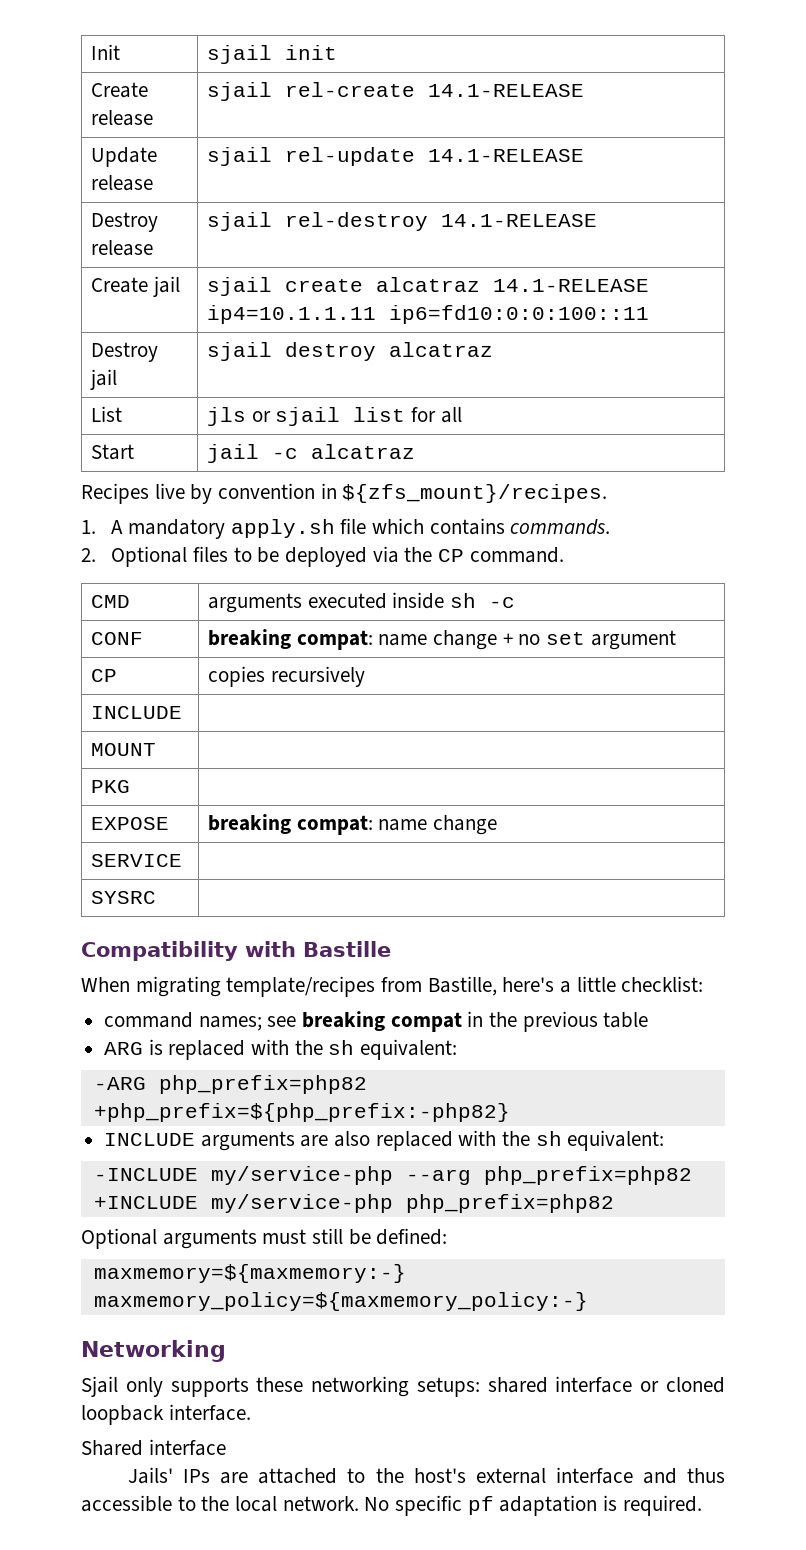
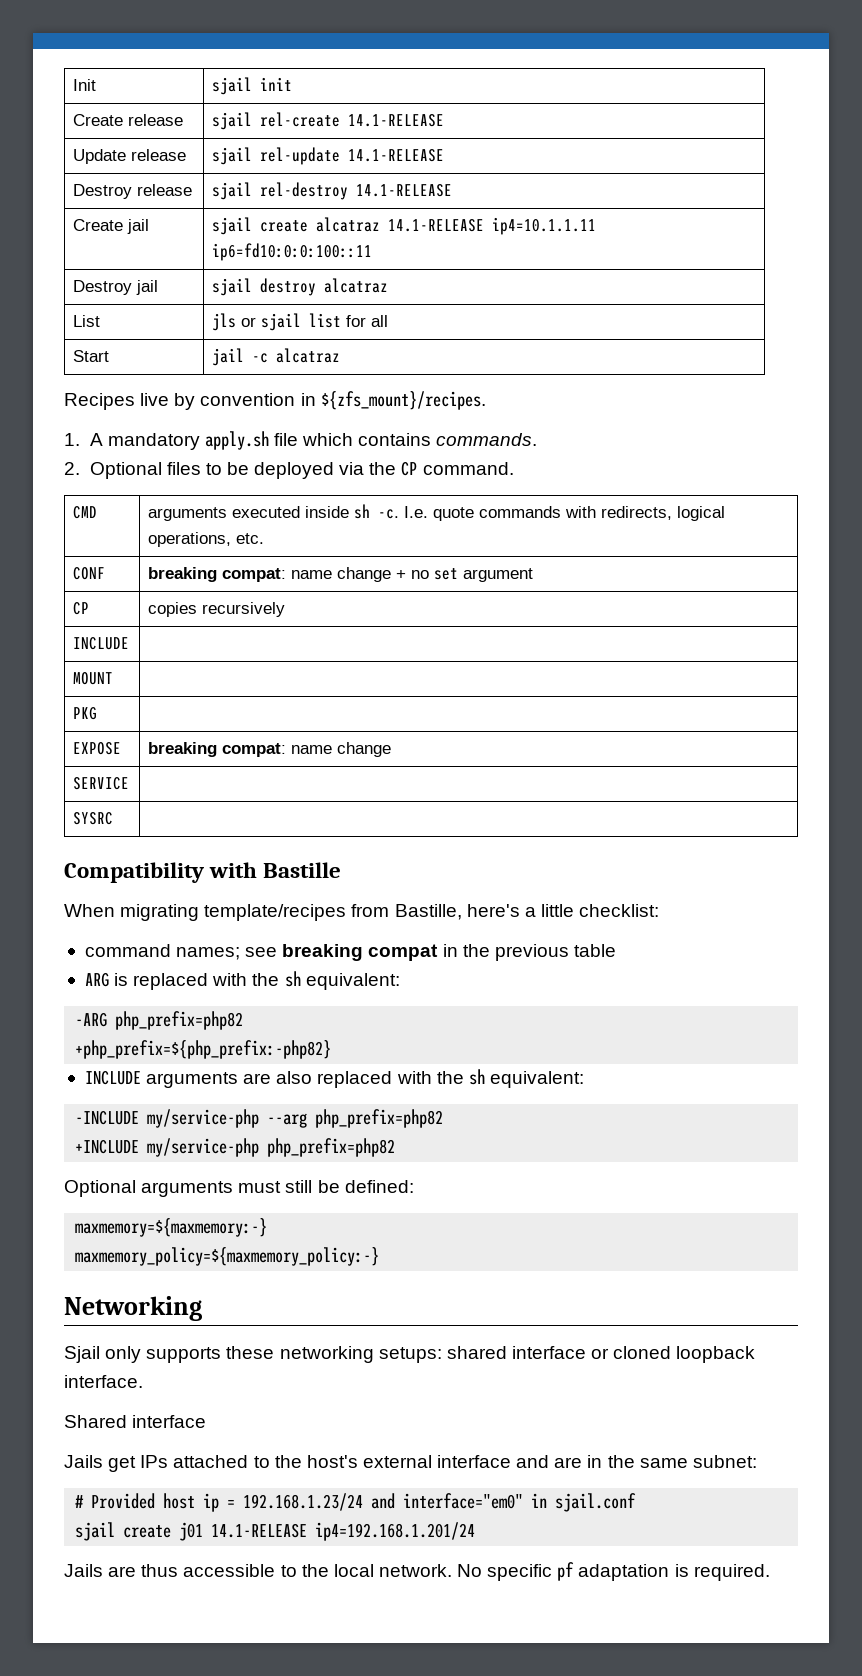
[489,597,516,608] -c -> [378,506,726,521] [148,532,265,547] -c. I.e. quote commands with redirects, logical operations, etc.
[128,1467,249,1484] Jails' IPs are -> [64,1455,169,1472] Jails get IPs
(677, 1476) none -> [554,1455,757,1468] [75,1493,637,1512] [75,1522,476,1541] [64,1564,137,1577] are in the same subnet: // # Provided host ip = 192.168.1.23/24 and interface="em0" in sjail.conf // sjail create j01 14.1-RELEASE ip4=192.168.1.201/24 // Jails are

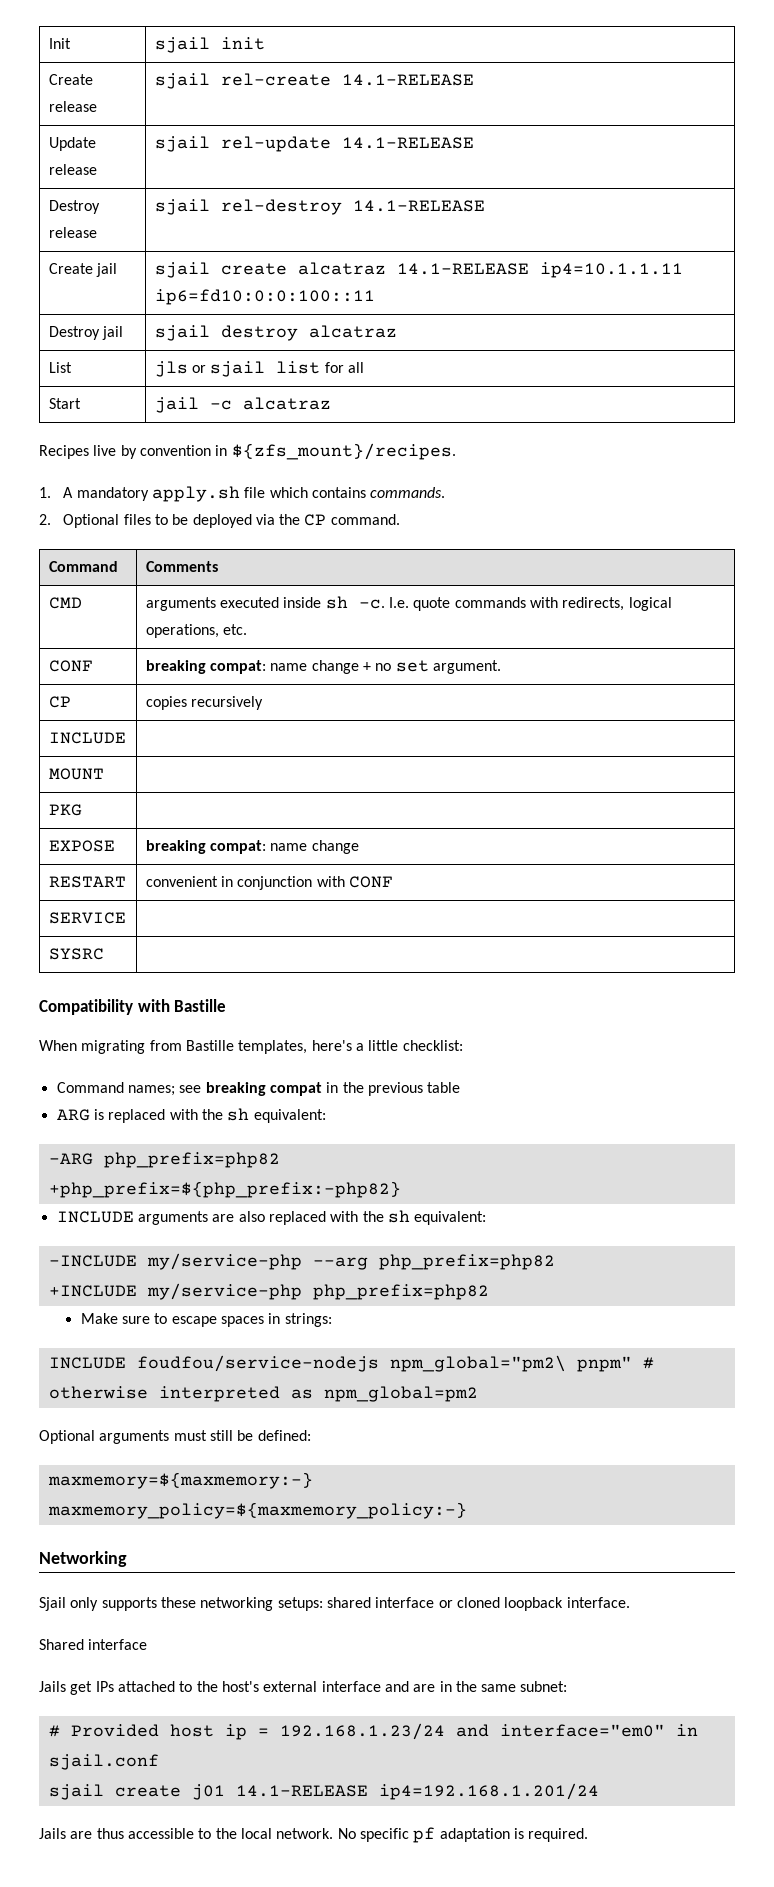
(514, 468) none -> [48,561,118,572] [145,561,218,572] // Command | Comments
[463,568,534,582] argument -> [433,660,502,674] argument.
(392, 749) none -> [48,876,126,888] [145,876,394,890] // RESTART | convenient in conjunction with CONF
[204,904,462,921] template/recipes from Bastille, -> [149,1040,308,1054] from Bastille templates,
[84,944,171,957] command -> [56,1082,124,1093] Command
(396, 1147) none -> [80,1313,332,1327] [48,1355,654,1372] [48,1386,478,1402] // Make sure to escape spaces in strings: // INCLUDE foudfou/service-nodejs npm_global="pm2\ pnpm" # otherwise interpreted as npm_global=pm2

